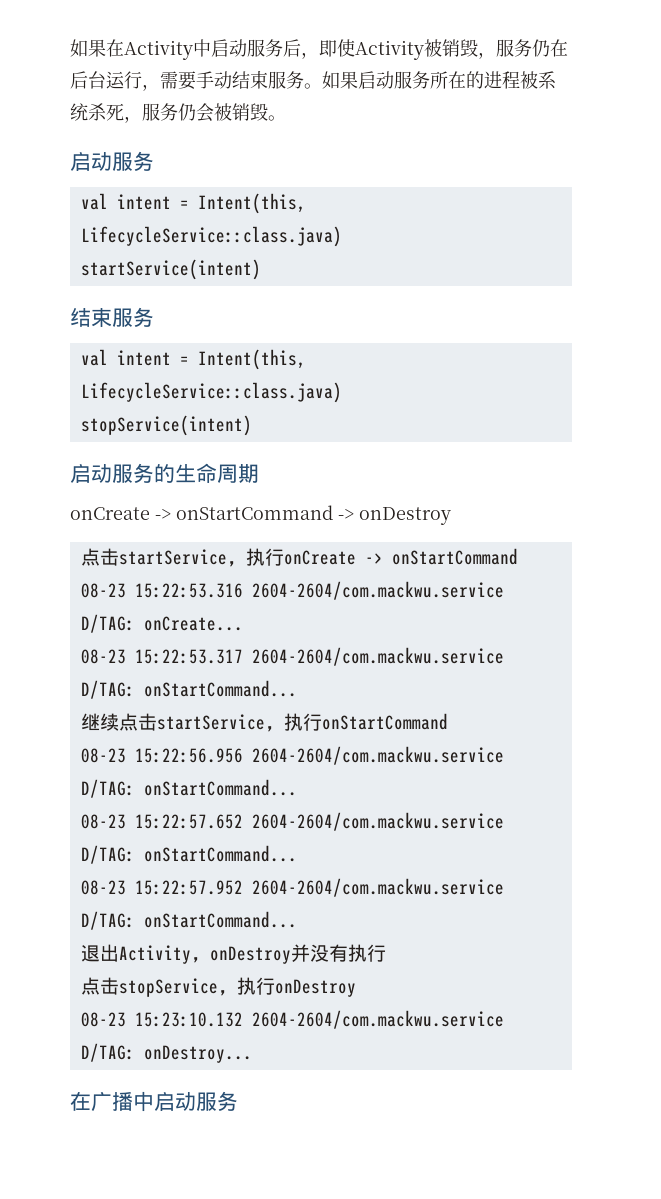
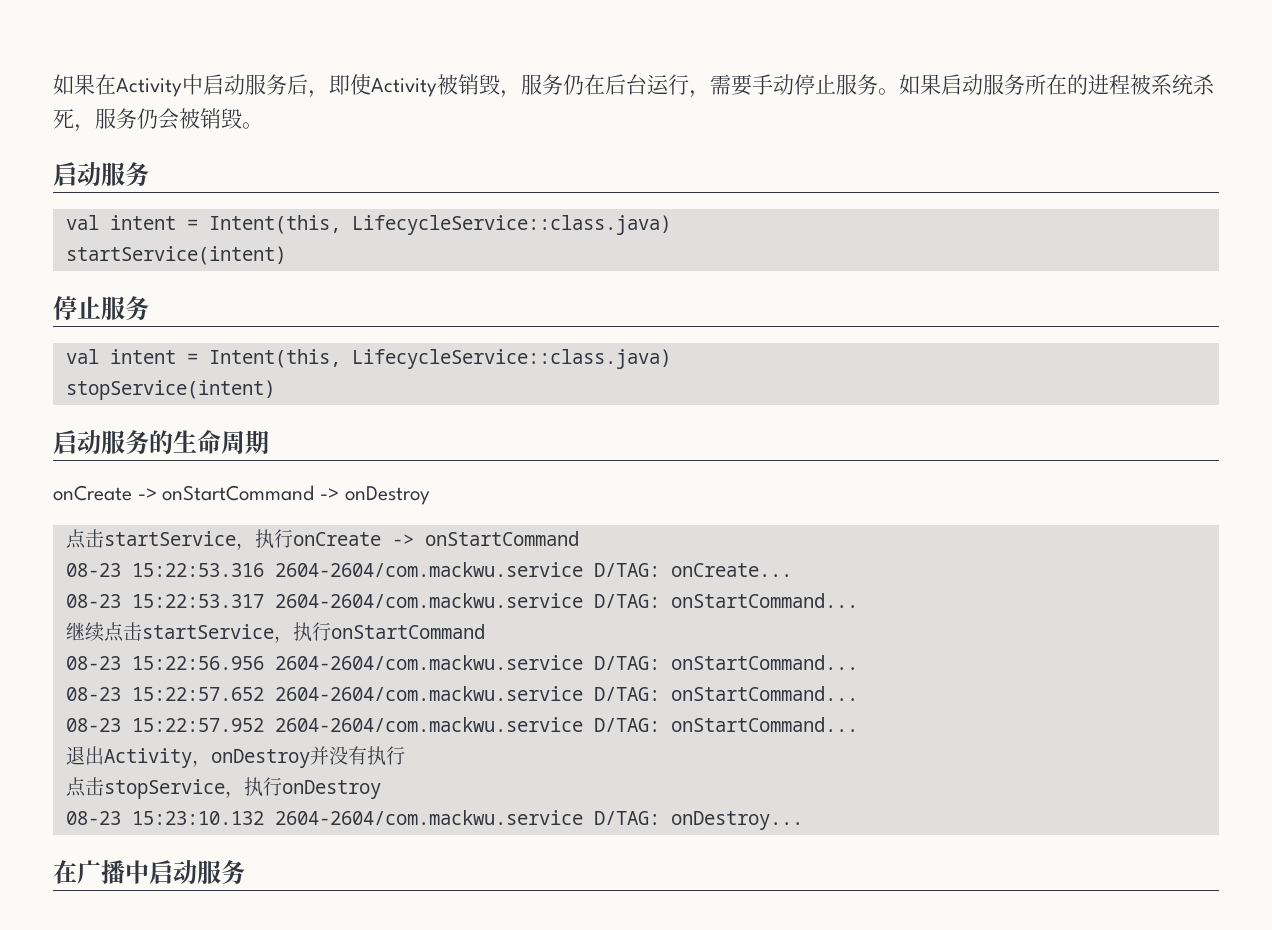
[232,71,268,89] 结束 -> [794,74,836,95] 停止
[70,308,112,327] 结束 -> [53,296,101,320] 停止

